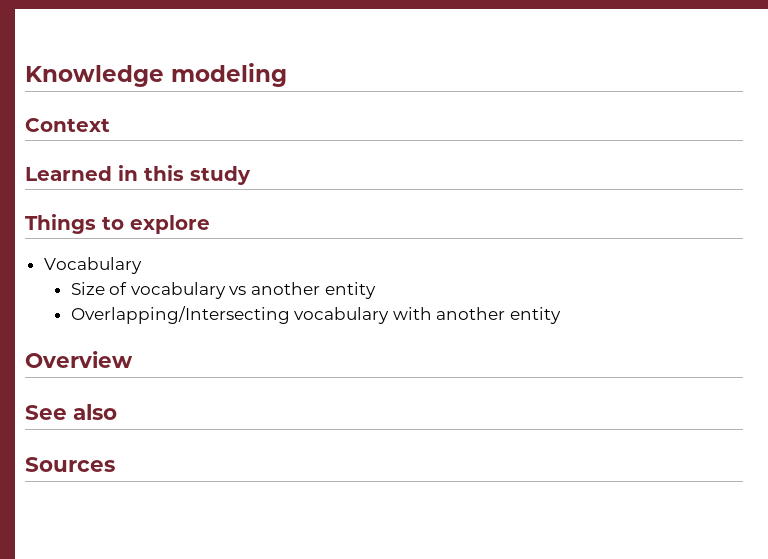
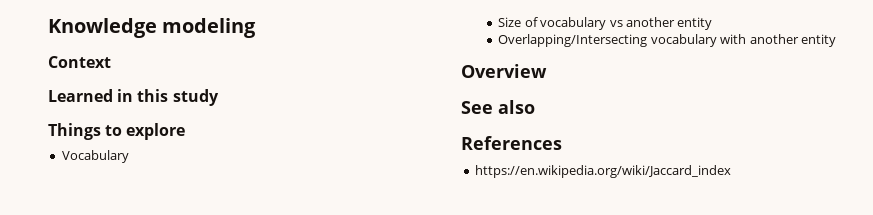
[25,457,115,472] Sources -> [461,136,562,150] [474,165,731,178] References // https://en.wikipedia.org/wiki/Jaccard_index

